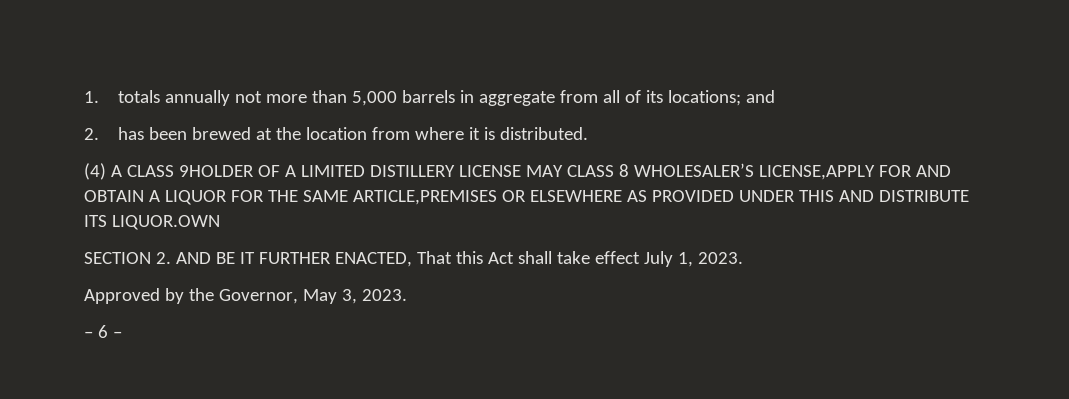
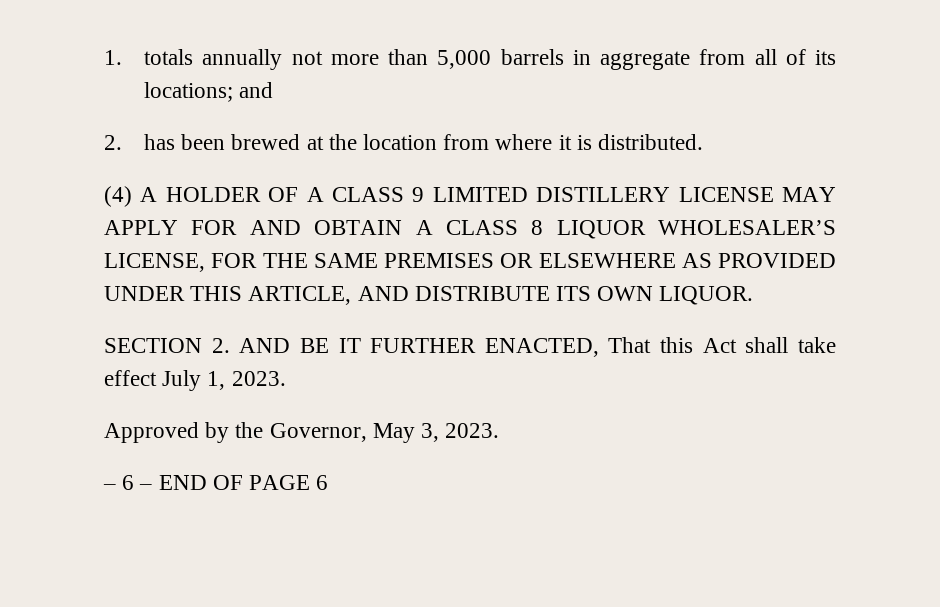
[126,163,951,180] [84,190,227,205] CLASS 9HOLDER OF A LIMITED DISTILLERY LICENSE MAY CLASS 8 WHOLESALER’S LICENSE,APPLY FOR AND OBTAIN A LIQUOR -> [165,187,836,202] [104,220,836,239] [104,253,205,272] HOLDER OF A CLASS 9 LIMITED DISTILLERY LICENSE MAY APPLY FOR AND OBTAIN A CLASS 8 LIQUOR WHOLESALER’S LICENSE,
[352,190,497,205] ARTICLE,PREMISES -> [384,253,494,268] PREMISES
(834, 196) none -> [248,286,352,305] ARTICLE,
[111,215,220,230] LIQUOR.OWN -> [597,286,754,305] OWN LIQUOR.
(122, 334) none -> [158,475,329,490] END OF PAGE 6

